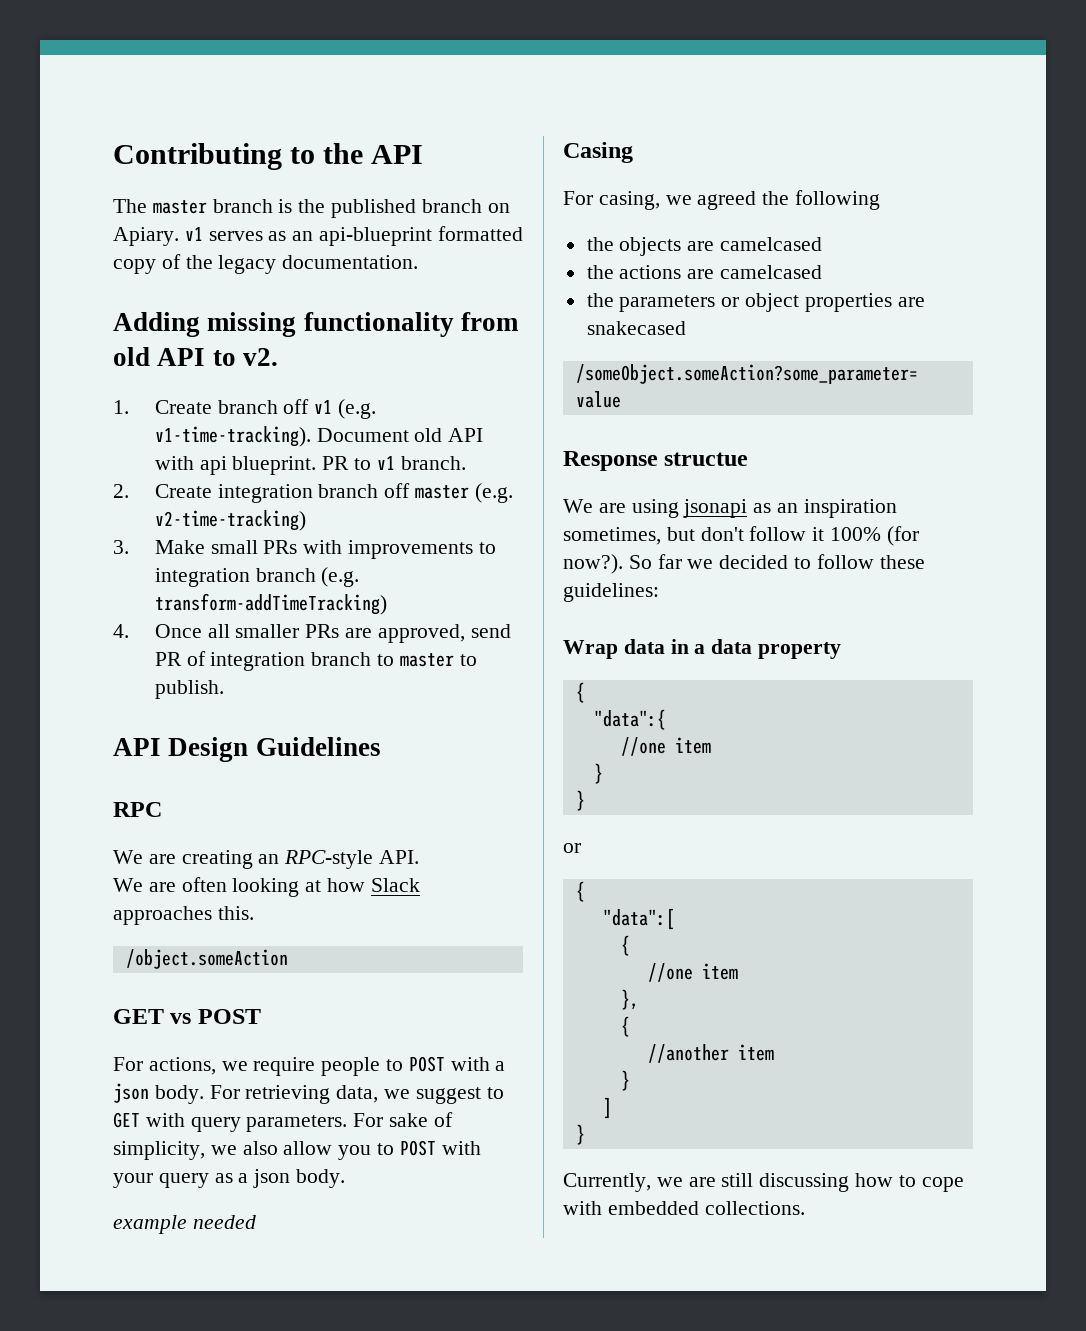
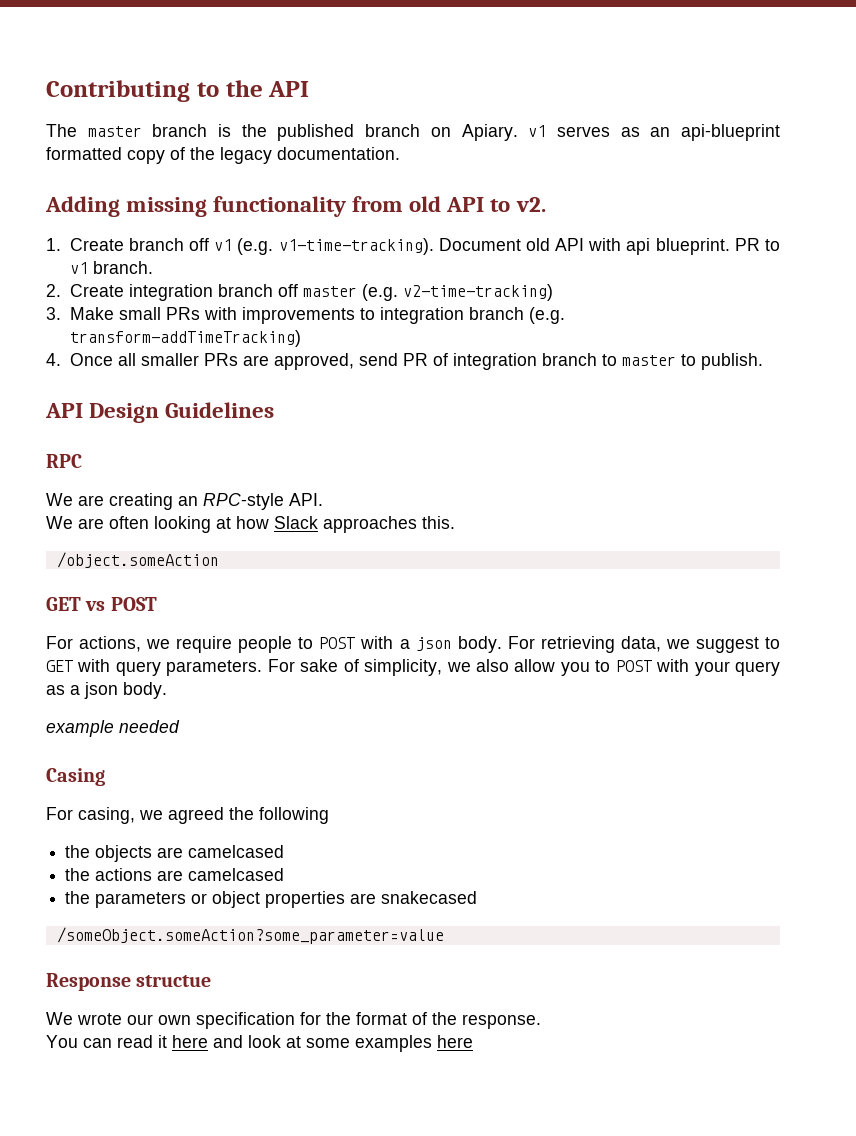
[598,499,897,518] [563,526,919,546] [563,554,925,574] [563,583,659,602] [563,639,842,659] [575,682,585,703] [593,709,666,730] [620,737,711,756] [593,763,603,784] [575,790,585,811] [563,843,581,853] [575,881,585,902] [602,908,675,930] [620,935,630,956] [647,963,738,982] [620,989,639,1010] [620,1016,630,1037] [647,1044,774,1063] [620,1070,630,1091] [602,1097,612,1119] [575,1124,585,1145] [563,1173,964,1192] [563,1201,805,1215] are using jsonapi as an inspiration sometimes, but don't follow it 100% (for now?). So far we decided to follow these guidelines: // Wrap data in a data property // { // "data":{ // //one item // } // } // or // { // "data":[ // { // //one item // }, // { // //another item // } // ] // } // Currently, we are still discussing how to cope with embedded collections. -> [77,1012,541,1029] [46,1035,473,1052] wrote our own specification for the format of the response. // You can read it here and look at some examples here

